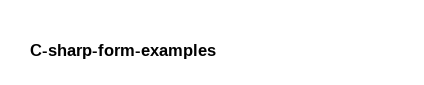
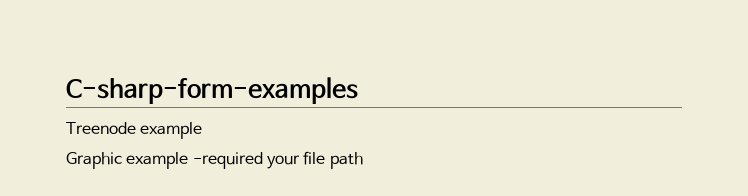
(216, 51) none -> [66,122,203,139] [66,151,363,169] // Treenode example // Graphic example -required your file path

